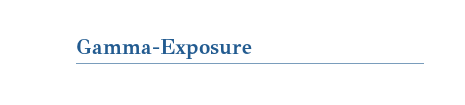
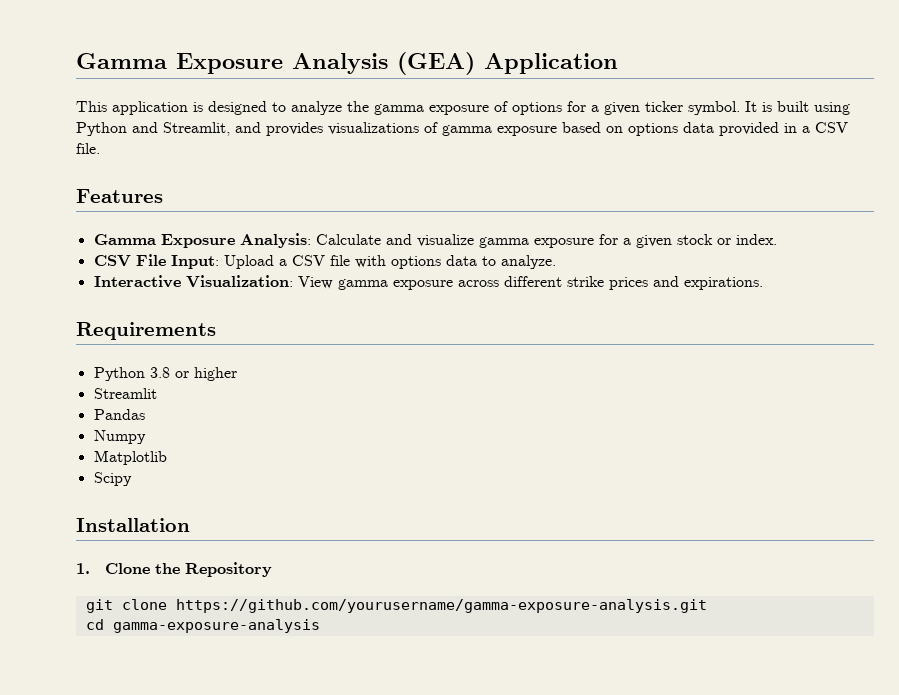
[76,38,252,59] Gamma-Exposure -> [76,52,618,75] [76,101,850,115] [76,122,848,136] [76,143,100,154] [76,189,163,203] [93,233,777,248] [93,254,556,269] [93,275,763,290] [76,322,216,340] [93,367,237,381] [93,388,157,399] [93,409,145,420] [93,430,146,444] [93,450,167,465] [93,472,132,486] [76,518,190,532] [76,562,272,577] [85,599,707,613] [85,619,320,633] Gamma Exposure Analysis (GEA) Application // This application is designed to analyze the gamma exposure of options for a given ticker symbol. It is built using Python and Streamlit, and provides visualizations of gamma exposure based on options data provided in a CSV file. // Features // Gamma Exposure Analysis: Calculate and visualize gamma exposure for a given stock or index. // CSV File Input: Upload a CSV file with options data to analyze. // Interactive Visualization: View gamma exposure across different strike prices and expirations. // Requirements // Python 3.8 or higher // Streamlit // Pandas // Numpy // Matplotlib // Scipy // Installation // 1. Clone the Repository // git clone https://github.com/yourusername/gamma-exposure-analysis.git // cd gamma-exposure-analysis

